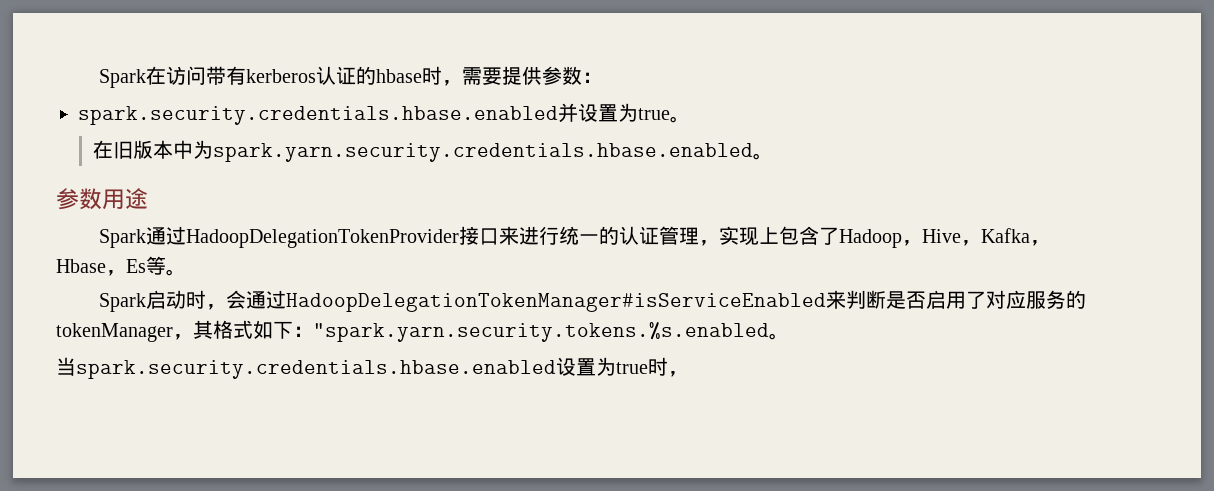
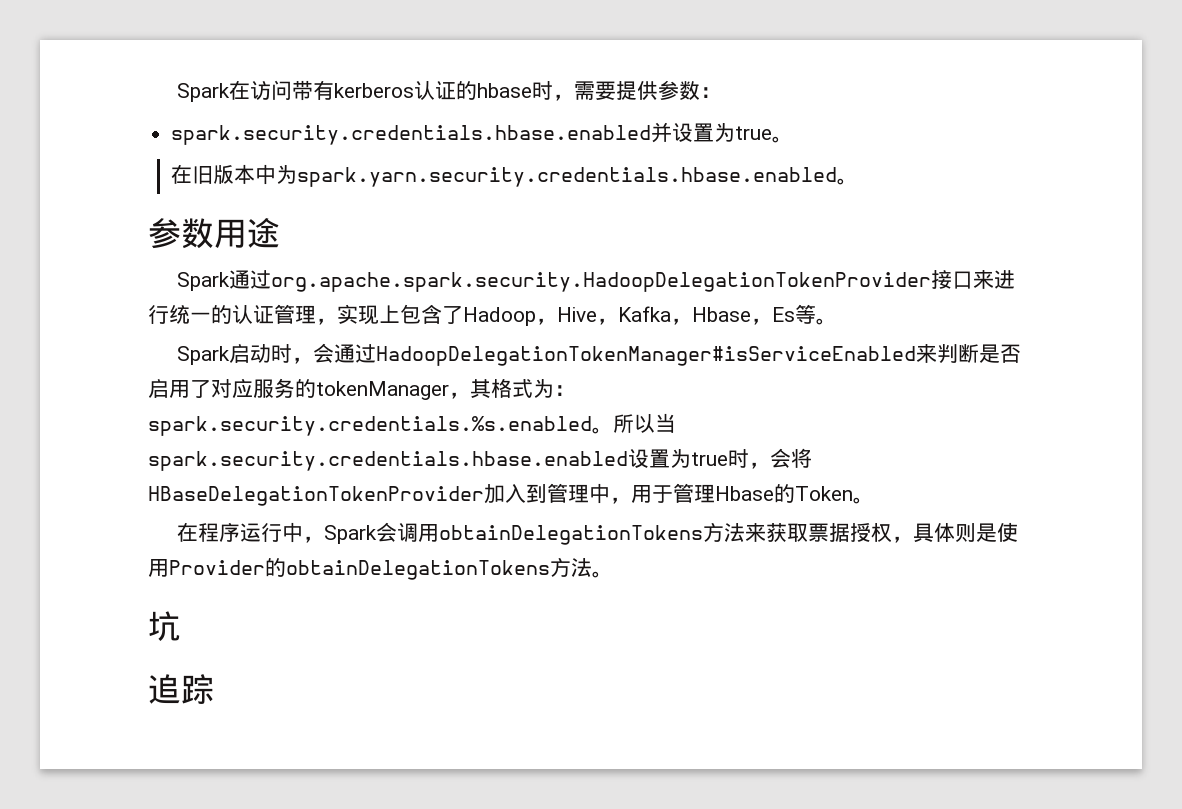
[185,229,459,248] HadoopDelegationTokenProvider -> [270,272,931,292] org.apache.spark.security.HadoopDelegationTokenProvider
[253,320,789,342] 如下："spark.yarn.security.tokens.%s.enabled。 // -> [533,379,575,398] [148,414,655,436] 为：spark.security.credentials.%s.enabled。所以
(688, 374) none -> [770,448,812,468] [148,483,874,506] [176,522,1018,545] [148,557,613,580] [148,611,181,641] [148,674,214,704] 会将HBaseDelegationTokenProvider加入到管理中，用于管理Hbase的Token。 // 在程序运行中，Spark会调用obtainDelegationTokens方法来获取票据授权，具体则是使用Provider的obtainDelegationTokens方法。 // 坑 // 追踪

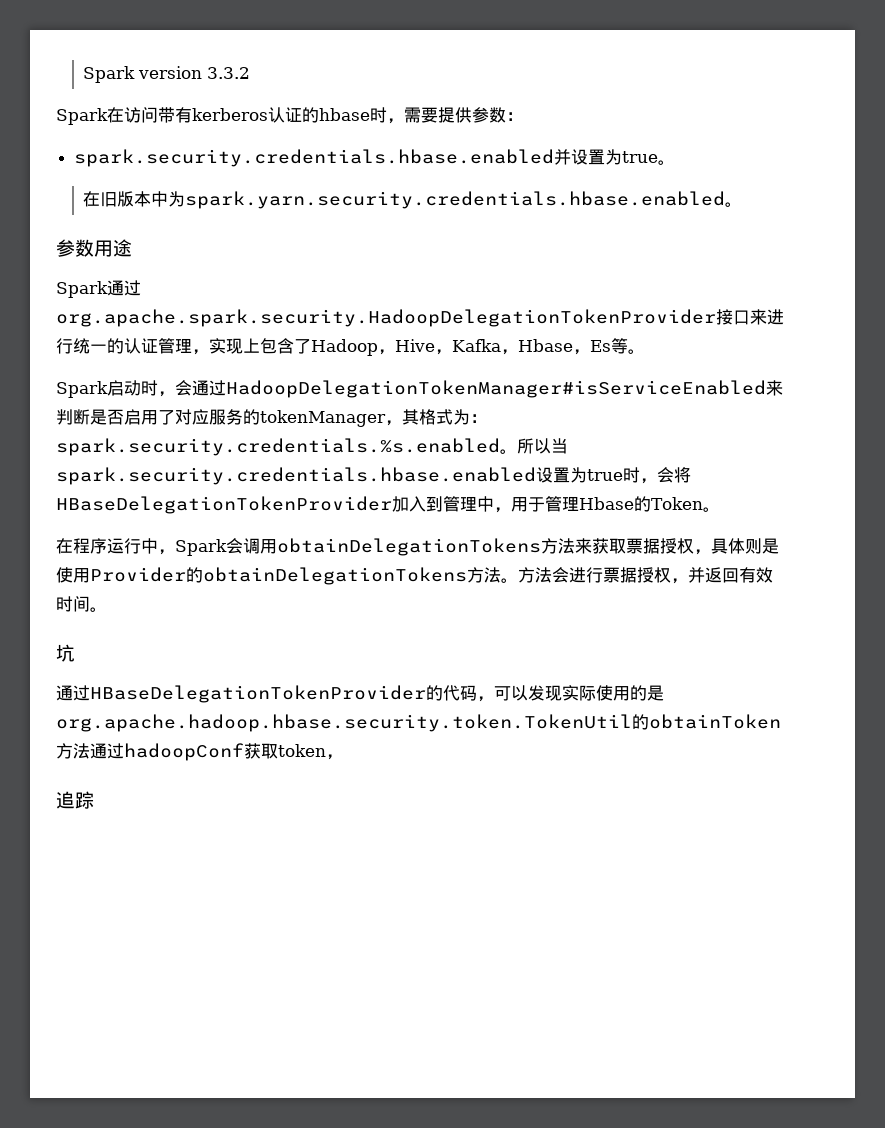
[176,83,230,102] Spark -> [83,66,251,83] [56,108,108,125] Spark version 3.3.2 // Spark
[148,611,181,641] // 坑 -> [518,567,773,584] [56,596,107,612] [56,644,75,662] [56,685,664,703] [56,714,781,732] [56,743,343,761] 方法会进行票据授权，并返回有效时间。 // 坑 // 通过HBaseDelegationTokenProvider的代码，可以发现实际使用的是org.apache.hadoop.hbase.security.token.TokenUtil的obtainToken方法通过hadoopConf获取token，

